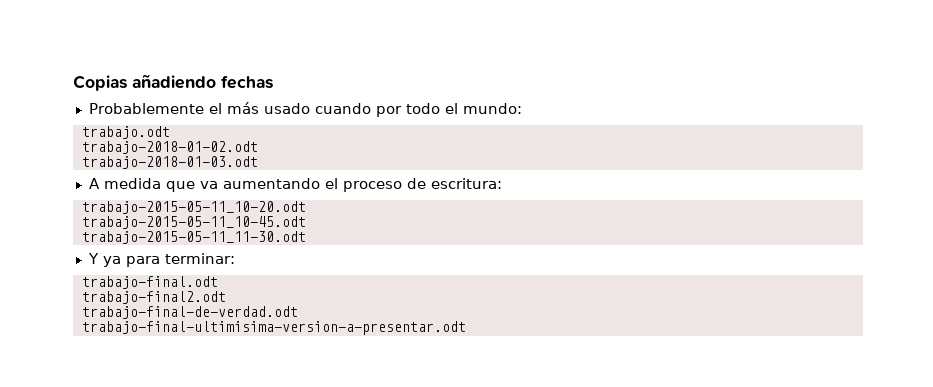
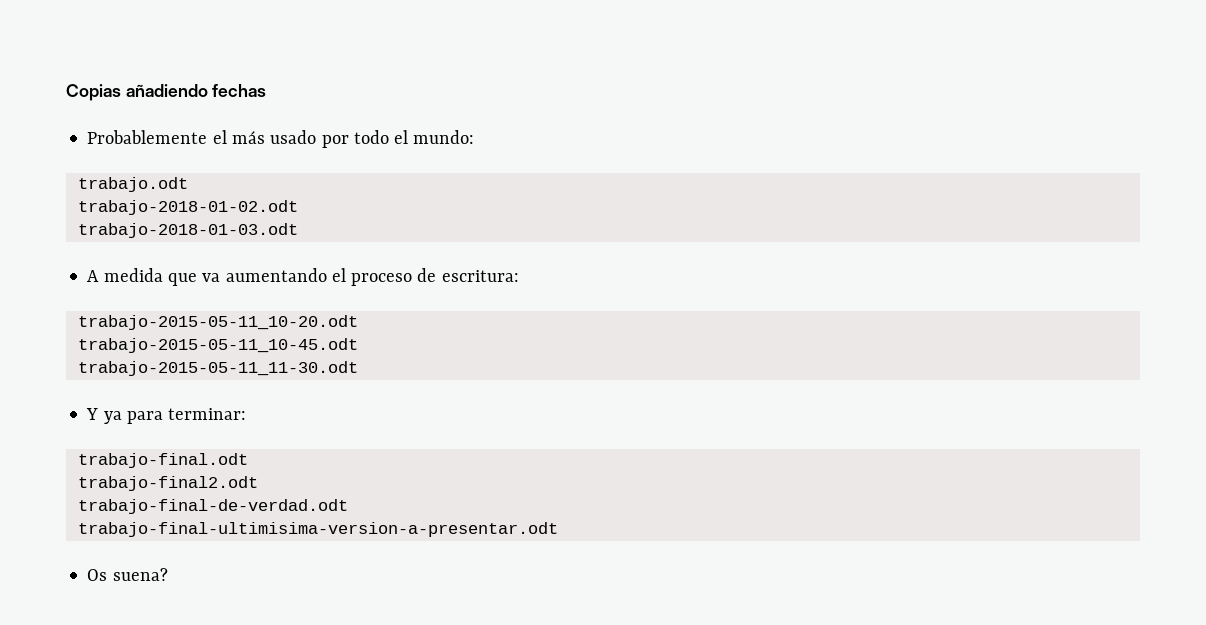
[314,103,371,114] cuando -> (317, 137) none
(466, 328) none -> [87,568,168,581] // Os suena?

